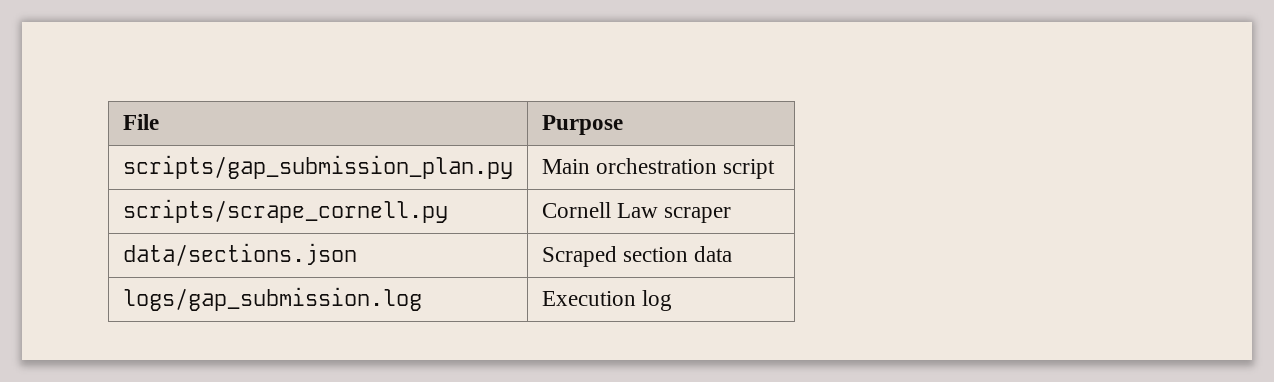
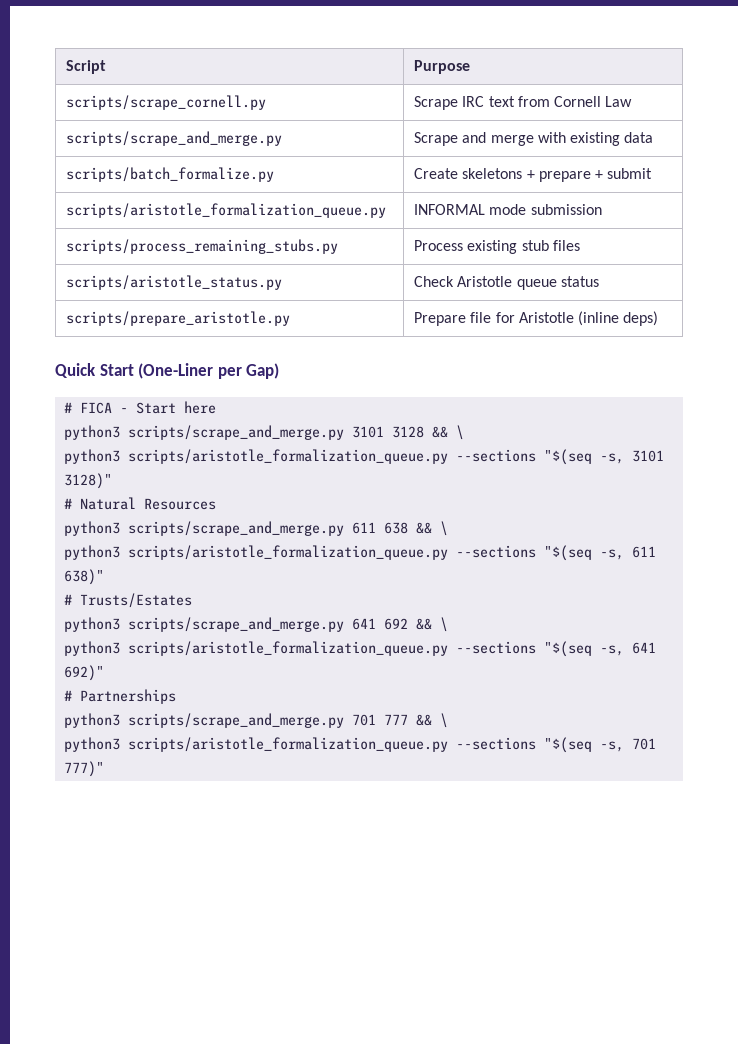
[122,114,159,130] File -> [66,60,107,74] Script
[122,155,513,179] [541,158,775,179] [122,199,448,223] [541,202,731,223] [122,243,357,266] [541,246,732,267] [122,287,422,311] [541,290,672,311] scripts/gap_submission_plan.py | Main orchestration script // scripts/scrape_cornell.py | Cornell Law scraper // data/sections.json | Scraped section data // logs/gap_submission.log | Execution log -> [66,95,267,110] [414,96,633,110] [66,131,283,146] [414,132,654,146] [66,167,275,182] [414,168,653,182] [66,203,387,218] [414,204,602,215] [66,239,339,254] [414,240,580,254] [66,275,283,290] [414,276,599,290] [66,311,291,326] [414,311,659,326] [55,363,280,379] [64,401,217,414] [64,425,465,440] [64,449,665,465] [64,473,113,489] [64,497,217,510] [64,521,449,536] [64,545,657,561] [64,569,105,585] [64,593,193,608] [64,617,449,632] [64,641,657,657] [64,665,105,681] [64,689,177,704] [64,713,449,728] [64,737,657,753] [64,761,105,777] scripts/scrape_cornell.py | Scrape IRC text from Cornell Law // scripts/scrape_and_merge.py | Scrape and merge with existing data // scripts/batch_formalize.py | Create skeletons + prepare + submit // scripts/aristotle_formalization_queue.py | INFORMAL mode submission // scripts/process_remaining_stubs.py | Process existing stub files // scripts/aristotle_status.py | Check Aristotle queue status // scripts/prepare_aristotle.py | Prepare file for Aristotle (inline deps) // Quick Start (One-Liner per Gap) // # FICA - Start here // python3 scripts/scrape_and_merge.py 3101 3128 && \ // python3 scripts/aristotle_formalization_queue.py --sections "$(seq -s, 3101 3128)" // # Natural Resources // python3 scripts/scrape_and_merge.py 611 638 && \ // python3 scripts/aristotle_formalization_queue.py --sections "$(seq -s, 611 638)" // # Trusts/Estates // python3 scripts/scrape_and_merge.py 641 692 && \ // python3 scripts/aristotle_formalization_queue.py --sections "$(seq -s, 641 692)" // # Partnerships // python3 scripts/scrape_and_merge.py 701 777 && \ // python3 scripts/aristotle_formalization_queue.py --sections "$(seq -s, 701 777)"

